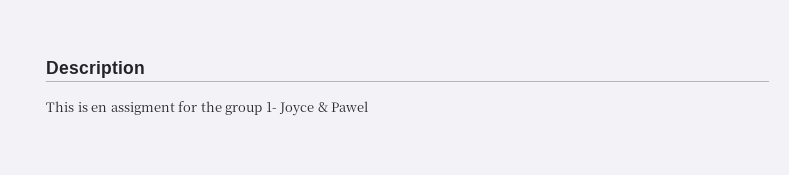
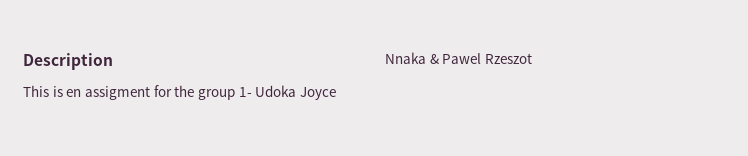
[279,102,315,116] Joyce -> [255,85,336,100] [385,52,426,64] Udoka Joyce Nnaka
(369, 106) none -> [484,53,532,64] Rzeszot

